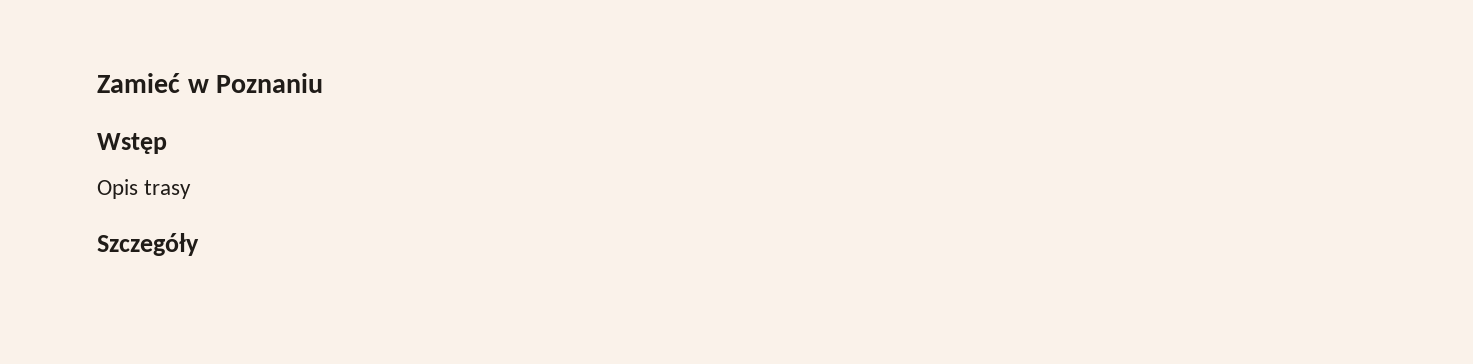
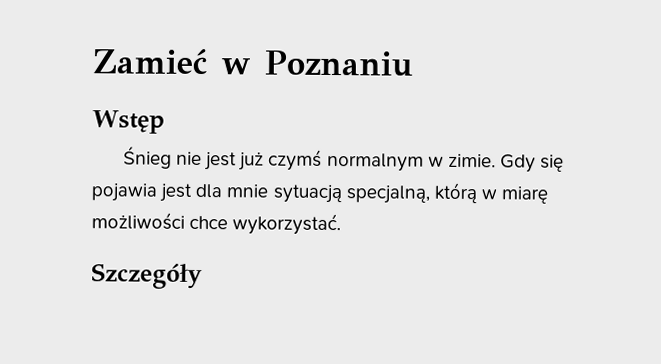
[97,179,192,199] Opis trasy -> [122,145,565,173] [91,182,549,204] [91,212,342,236] Śnieg nie jest już czymś normalnym w zimie. Gdy się pojawia jest dla mnie sytuacją specjalną, którą w miarę możliwości chce wykorzystać.

